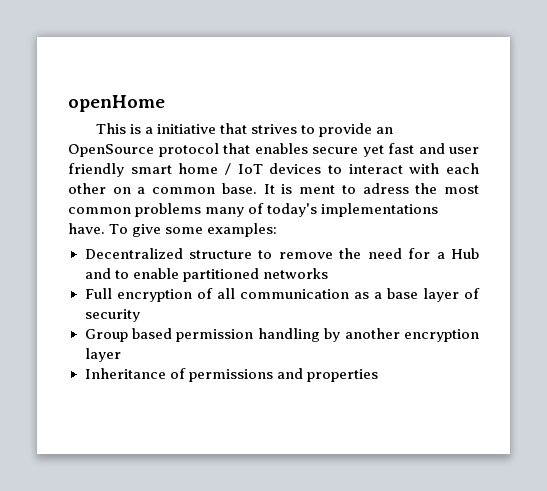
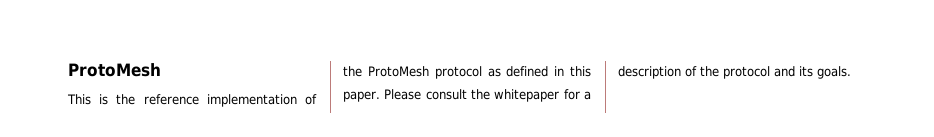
[68,95,165,112] openHome -> [68,63,161,77] ProtoMesh
[144,123,394,137] [68,143,479,157] [68,163,480,177] [68,183,480,194] [68,203,439,217] [68,223,278,237] [84,248,479,259] [84,268,328,282] [84,288,480,302] [84,309,140,322] [84,328,479,342] [84,348,121,362] [84,368,378,382] a initiative that strives to provide an OpenSource protocol that enables secure yet fast and user friendly smart home / IoT devices to interact with each other on a common base. It is ment to adress the most common problems many of today's implementations have. To give some examples: // Decentralized structure to remove the need for a Hub and to enable partitioned networks // Full encryption of all communication as a base layer of security // Group based permission handling by another encryption layer // Inheritance of permissions and properties -> [116,94,317,107] [343,66,591,79] [343,89,591,102] [618,66,851,79] the reference implementation of the ProtoMesh protocol as defined in this paper. Please consult the whitepaper for a description of the protocol and its goals.

